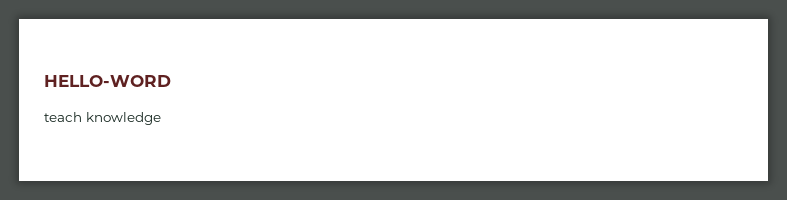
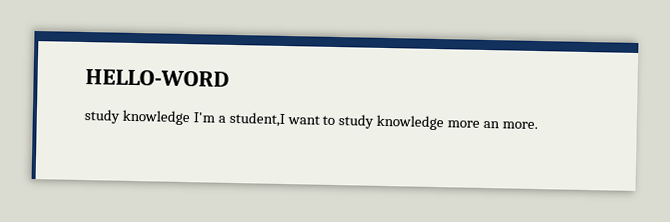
[44,112,161,125] teach knowledge -> [84,109,539,131] study knowledge I'm a student,I want to study knowledge more an more.

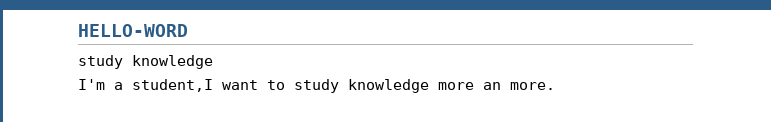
(190, 117) none -> (213, 62) //

